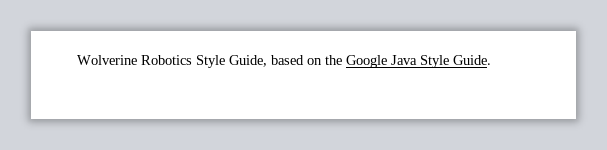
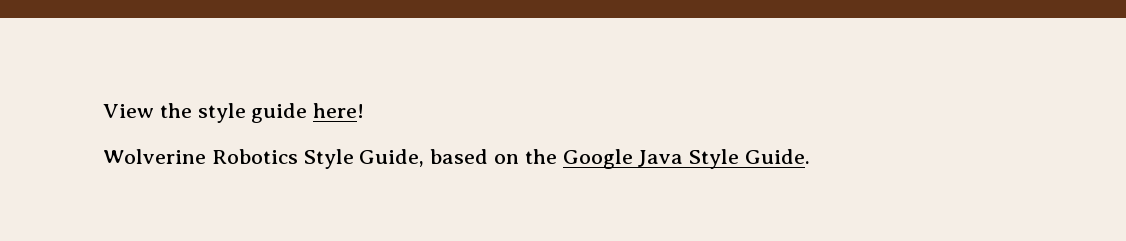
(77, 60) none -> [103,103,365,123] View the style guide here! //

